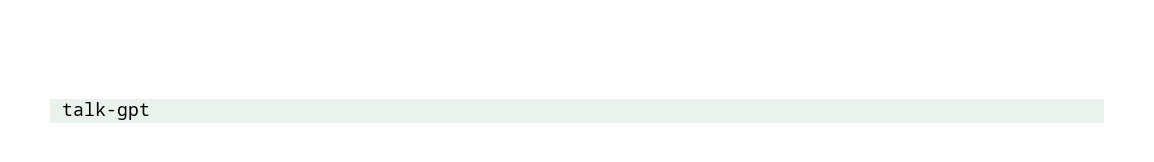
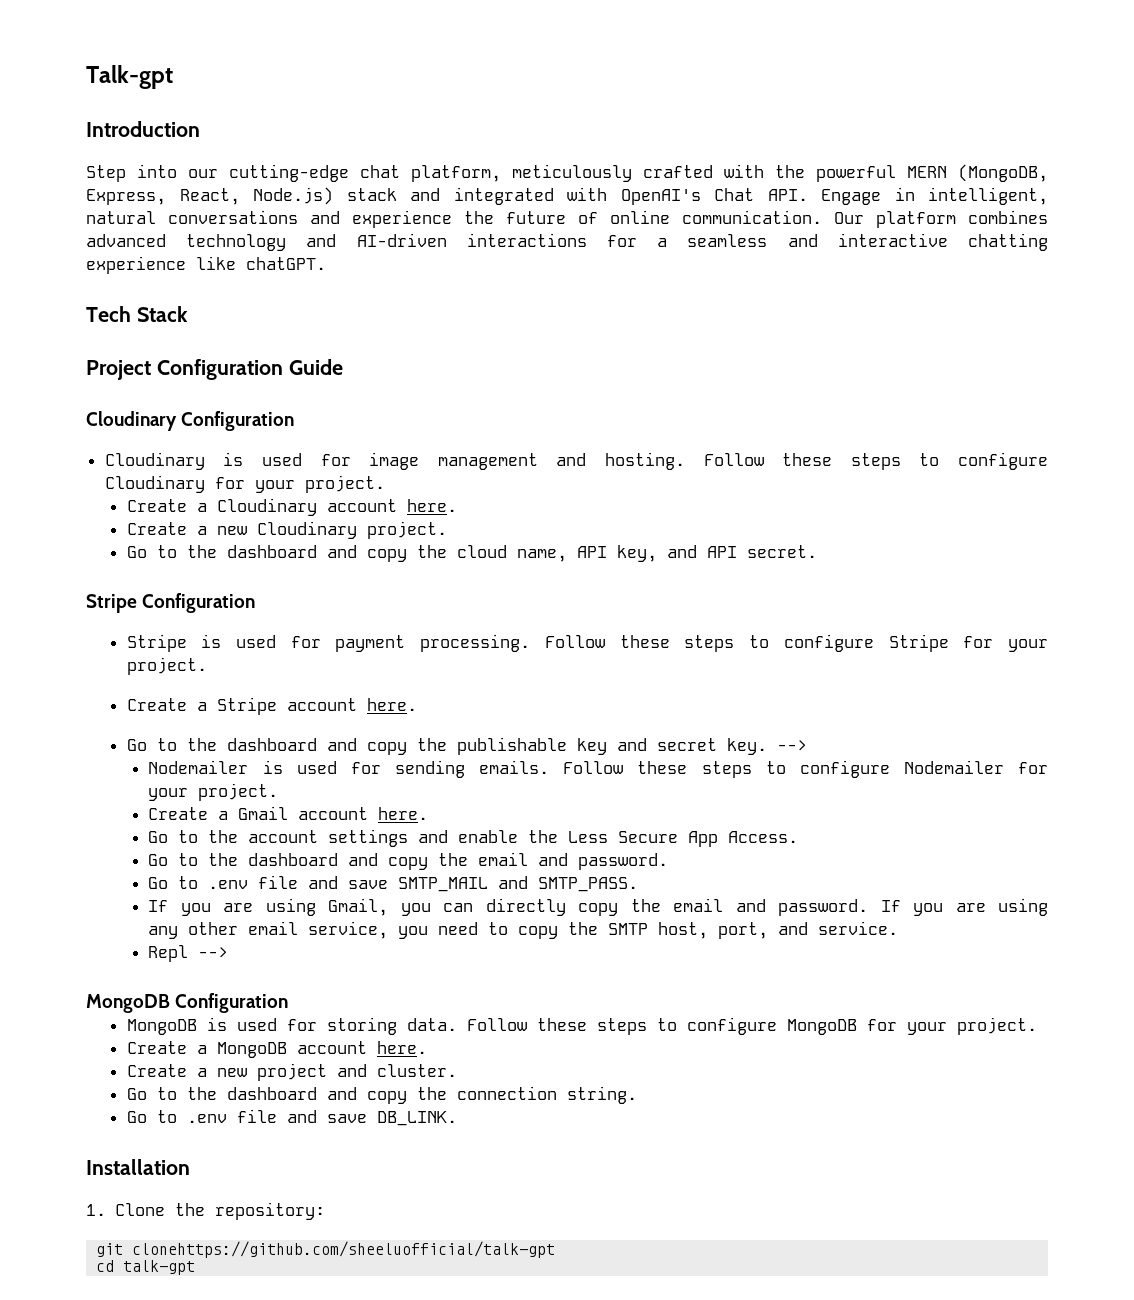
(62, 111) none -> [86,65,173,89] [86,121,200,137] [86,164,1048,182] [86,187,1048,205] [86,210,1048,228] [86,233,1049,251] [86,256,326,274] [86,306,188,322] [86,359,343,380] [86,411,295,431] [104,452,1048,470] [104,475,385,493] [126,498,457,516] [126,521,447,539] [126,545,817,562] [86,593,256,613] [126,634,1048,652] [126,657,207,675] [126,697,417,715] [126,737,807,755] [148,760,1048,778] [148,783,279,801] [148,806,429,820] [148,829,799,847] [148,852,669,870] [148,875,639,892] [148,898,1049,916] [148,921,899,939] [148,945,229,962] [86,993,289,1013] [126,1017,1037,1035] [126,1041,427,1058] [126,1063,457,1081] [126,1086,637,1104] [126,1109,457,1126] [86,1159,190,1175] [86,1202,325,1220] [96,1241,556,1258] [96,1260,115,1272] Talk-gpt // Introduction // Step into our cutting-edge chat platform, meticulously crafted with the powerful MERN (MongoDB, Express, React, Node.js) stack and integrated with OpenAI's Chat API. Engage in intelligent, natural conversations and experience the future of online communication. Our platform combines advanced technology and AI-driven interactions for a seamless and interactive chatting experience like chatGPT. // Tech Stack // Project Configuration Guide // Cloudinary Configuration // Cloudinary is used for image management and hosting. Follow these steps to configure Cloudinary for your project. // Create a Cloudinary account here. // Create a new Cloudinary project. // Go to the dashboard and copy the cloud name, API key, and API secret. // Stripe Configuration // Stripe is used for payment processing. Follow these steps to configure Stripe for your project. // Create a Stripe account here. // Go to the dashboard and copy the publishable key and secret key. --> // Nodemailer is used for sending emails. Follow these steps to configure Nodemailer for your project. // Create a Gmail account here. // Go to the account settings and enable the Less Secure App Access. // Go to the dashboard and copy the email and password. // Go to .env file and save SMTP_MAIL and SMTP_PASS. // If you are using Gmail, you can directly copy the email and password. If you are using any other email service, you need to copy the SMTP host, port, and service. // Repl --> // MongoDB Configuration // MongoDB is used for storing data. Follow these steps to configure MongoDB for your project. // Create a MongoDB account here. // Create a new project and cluster. // Go to the dashboard and copy the connection string. // Go to .env file and save DB_LINK. // Installation // 1. Clone the repository: // git clonehttps://github.com/sheeluofficial/talk-gpt // cd

